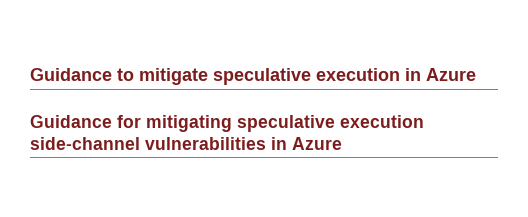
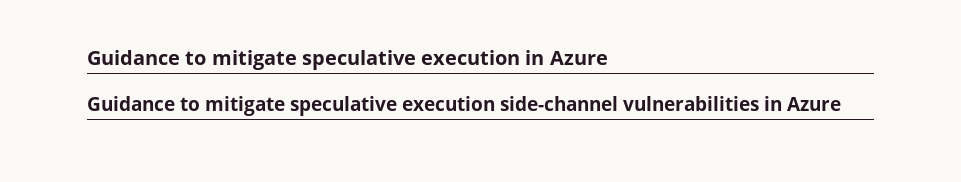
[117,115,232,132] for mitigating -> [180,96,285,116] to mitigate

